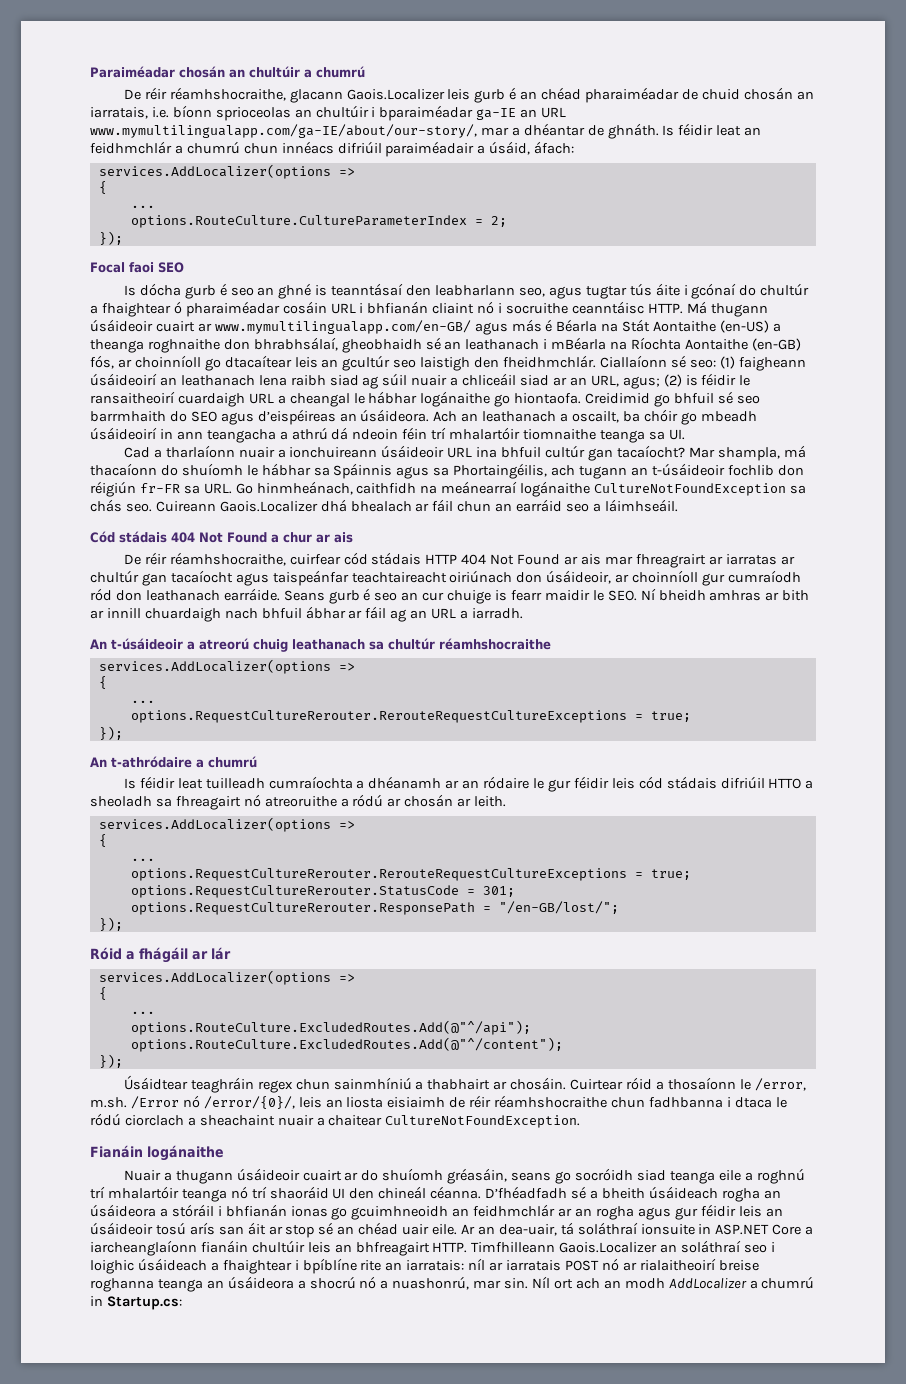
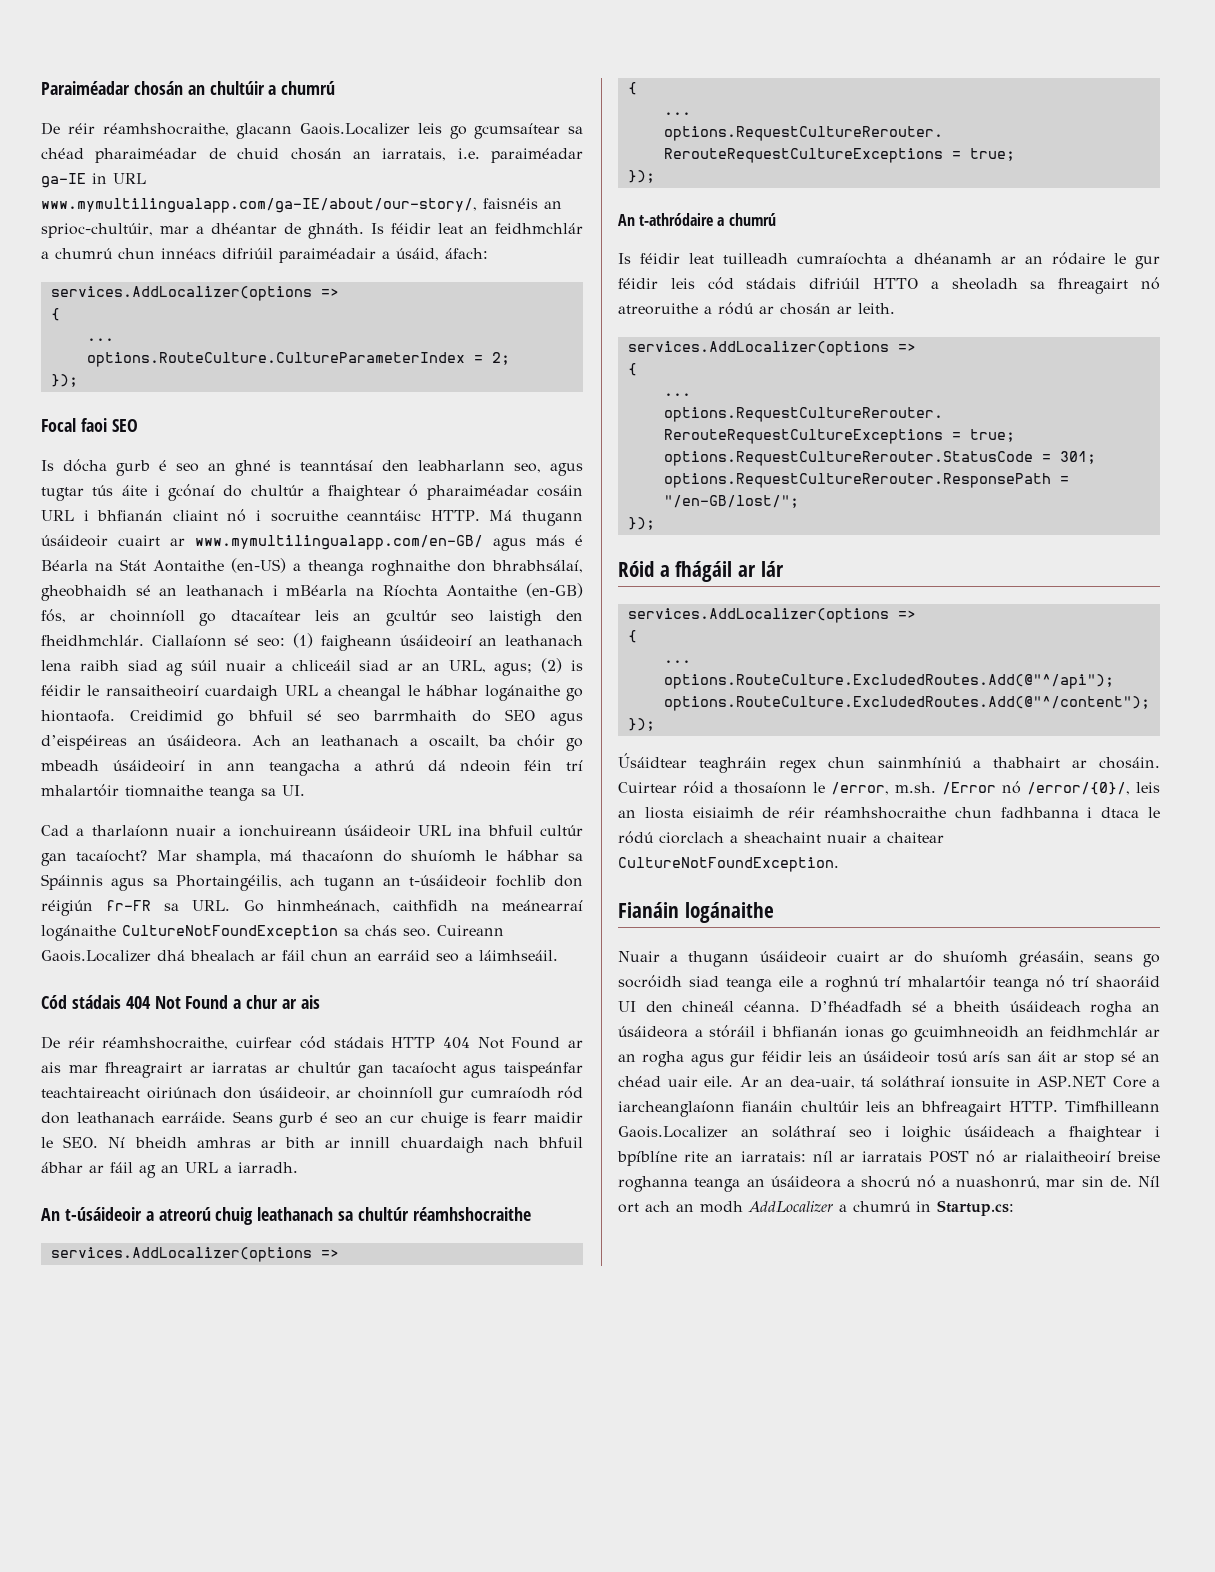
[474,87,538,103] gurb é an -> [449,123,583,139] go gcumsaítear sa
[172,105,567,121] [90,124,477,138] bíonn sprioceolas an chultúir i bparaiméadar ga-IE an URL www.mymultilingualapp.com/ga-IE/about/our-story/, -> [491,148,583,163] [41,173,146,188] [41,198,562,213] [41,223,153,238] paraiméadar ga-IE in URL www.mymultilingualapp.com/ga-IE/about/our-story/, faisnéis an sprioc-chultúir,
[504,1278,529,1289] sin. -> [1081,1176,1132,1187] sin de.

